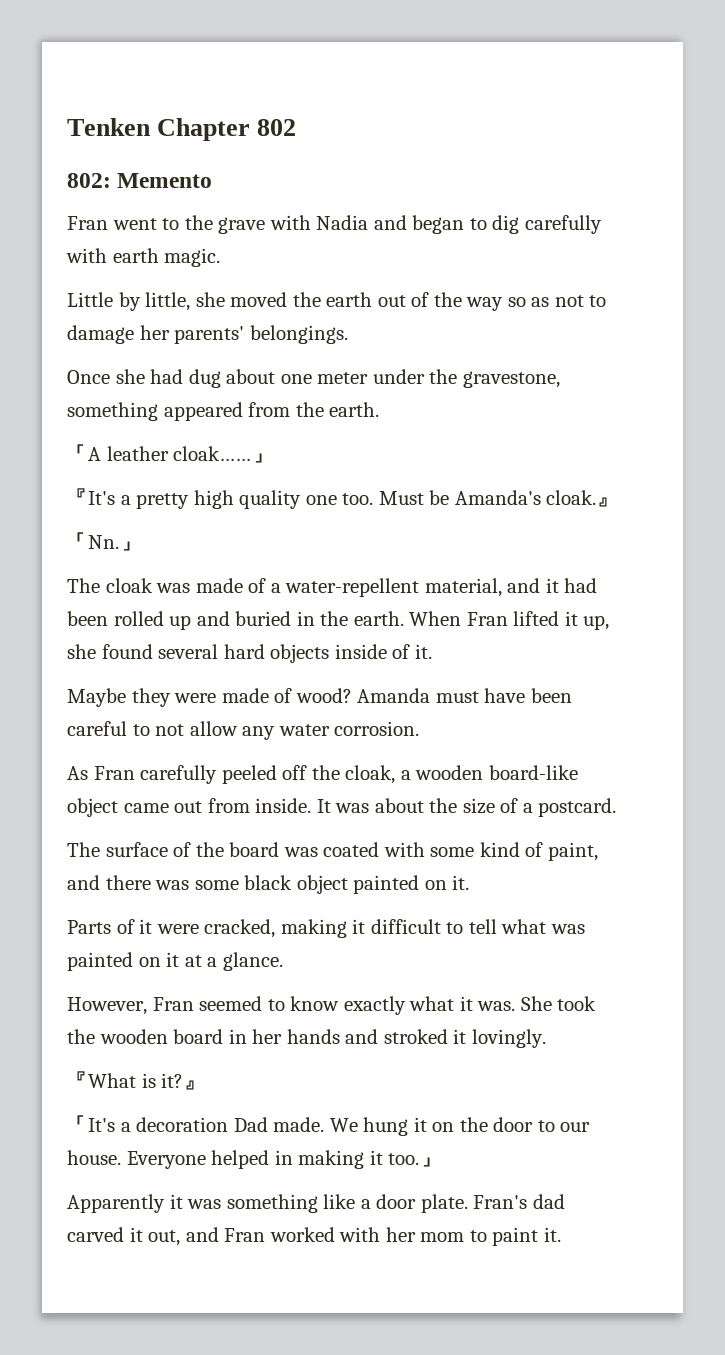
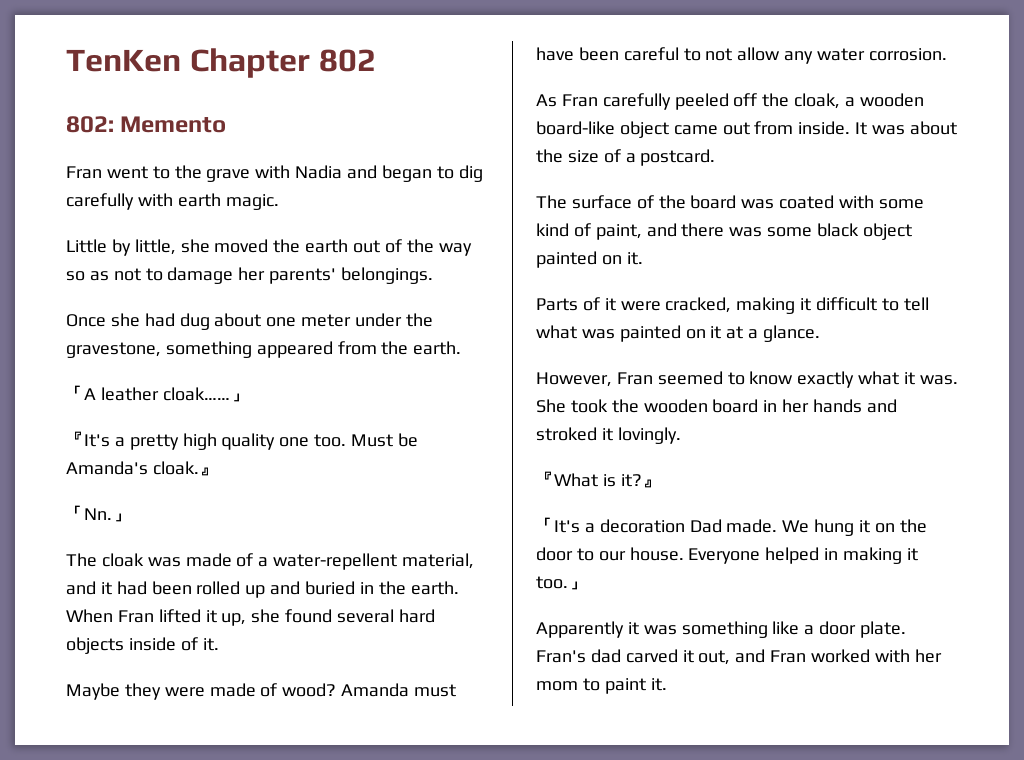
[67,118,151,136] Tenken -> [66,49,181,72] TenKen

